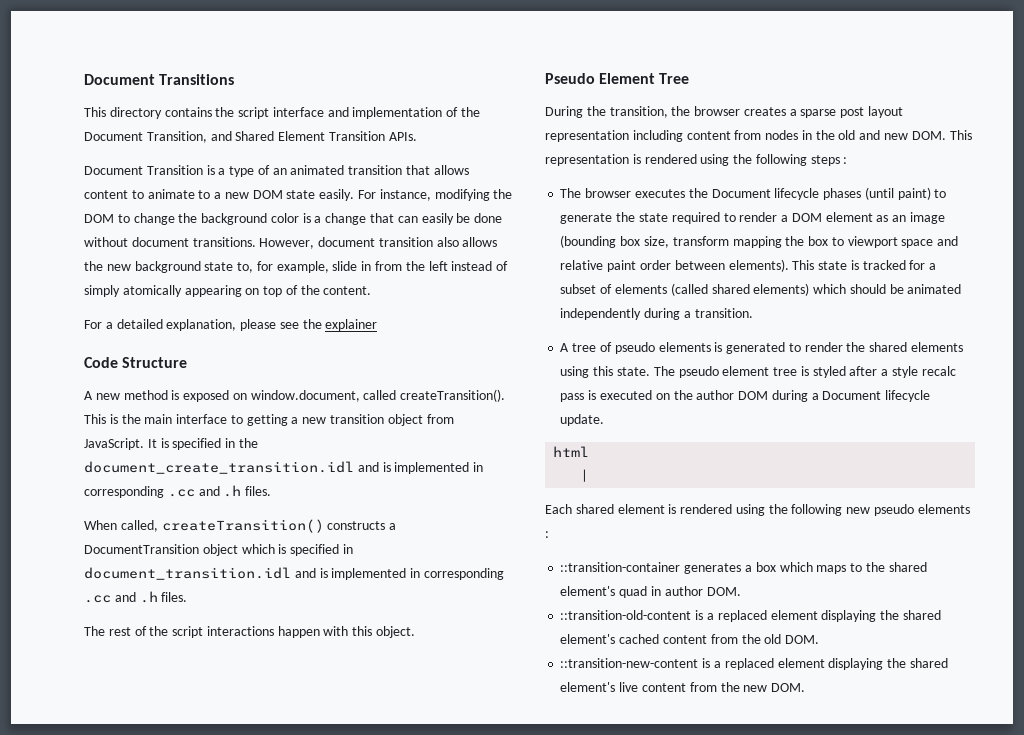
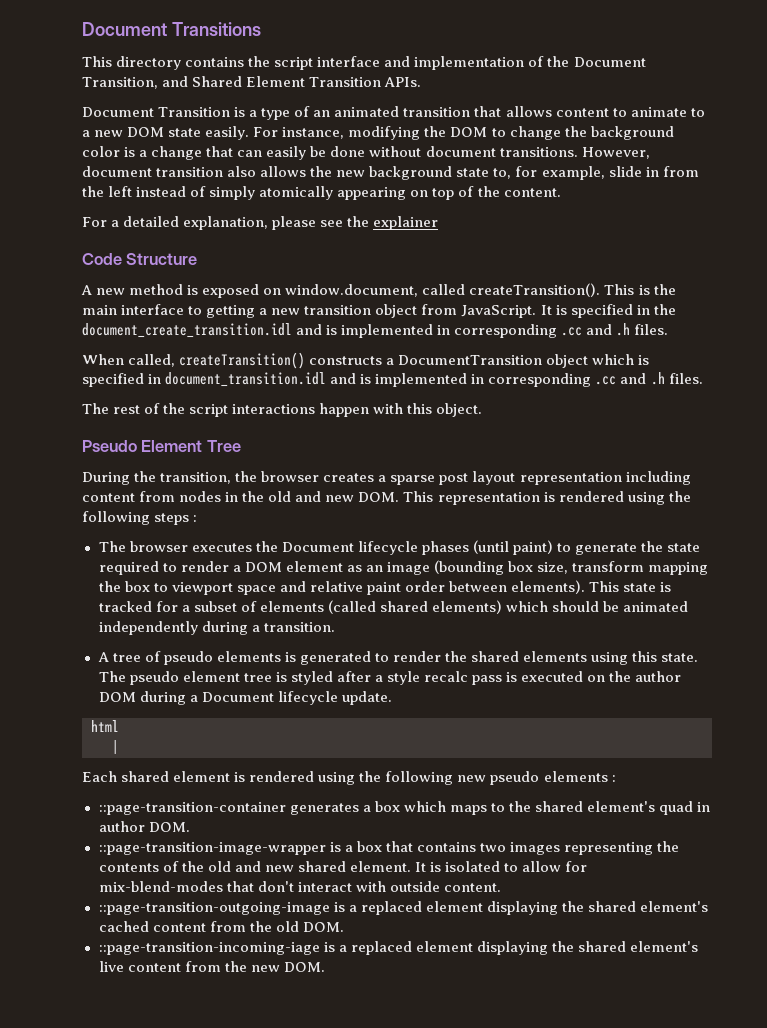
[560,562,681,572] ::transition-container -> [98,802,286,815] ::page-transition-container
[560,610,692,620] ::transition-old-content -> [98,841,679,855] [98,861,588,872] [98,881,501,892] [98,902,330,915] ::page-transition-image-wrapper is a box that contains two images representing the contents of the old and new shared element. It is isolated to allow for mix-blend-modes that don't interact with outside content. // ::page-transition-outgoing-image
[560,658,699,668] ::transition-new-content -> [98,942,320,955] ::page-transition-incoming-iage

